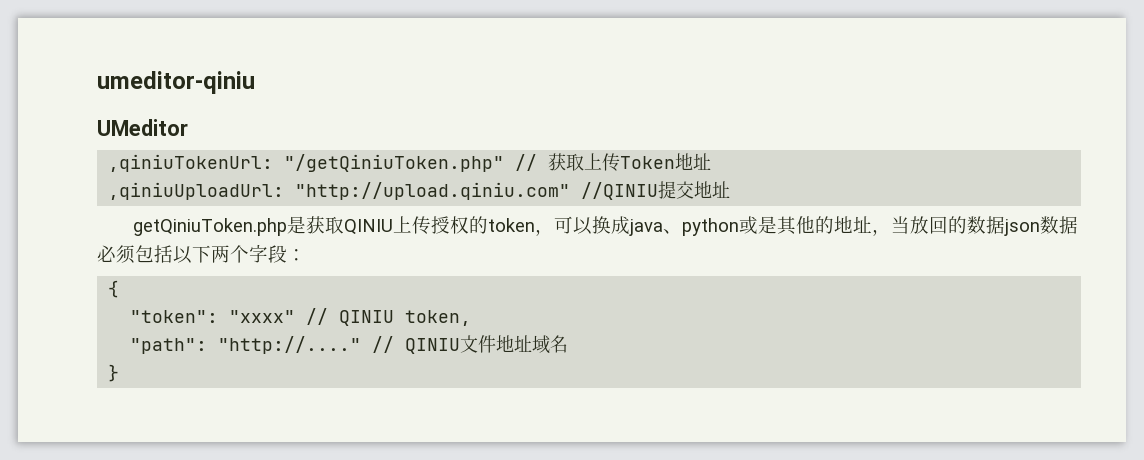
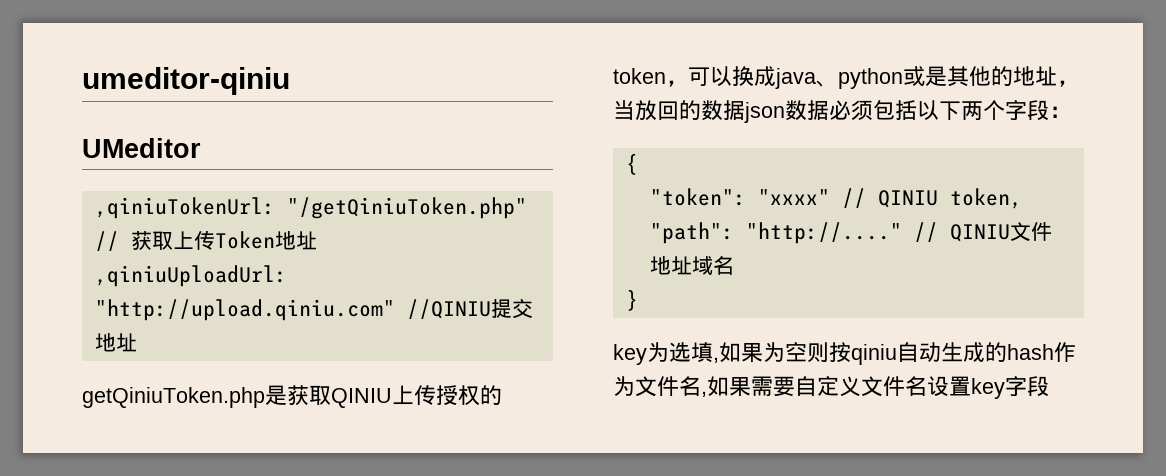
(120, 373) none -> [613,342,1076,365] [613,376,1049,399] // key为选填,如果为空则按qiniu自动生成的hash作为文件名,如果需要自定义文件名设置key字段

